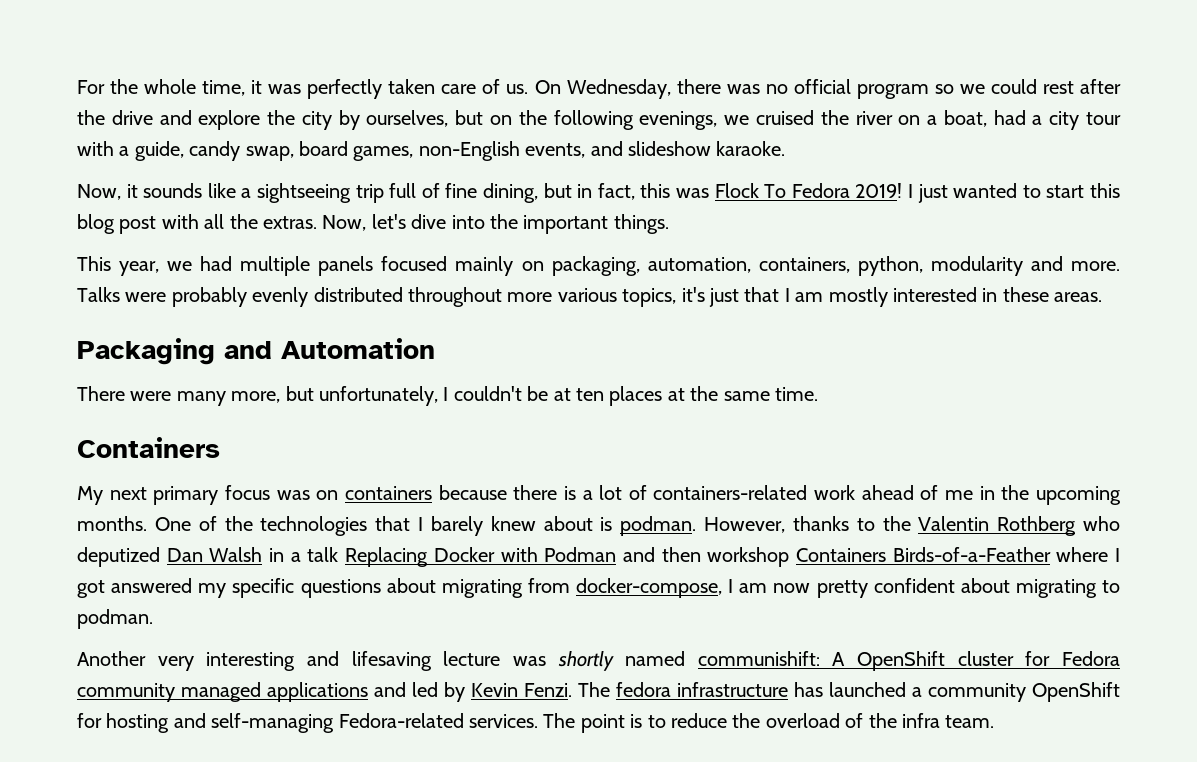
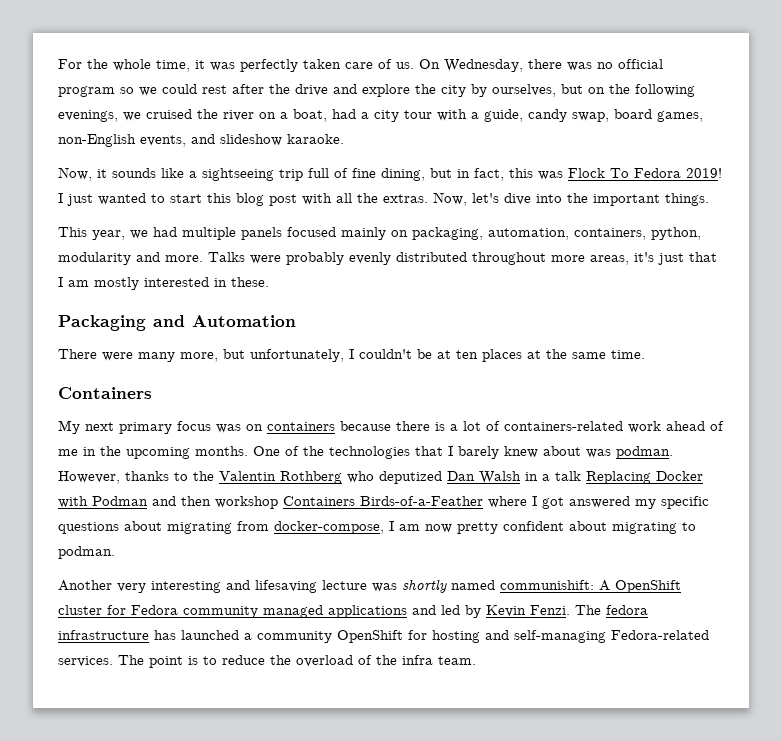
[557,288,677,307] various topics, -> [590,255,629,265] areas,
[1002,287,1103,302] these areas. -> [231,277,269,287] these.
[600,517,613,531] is -> [586,449,611,458] was

